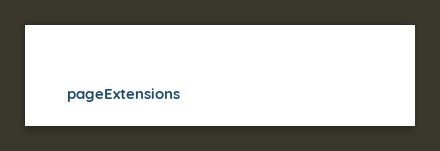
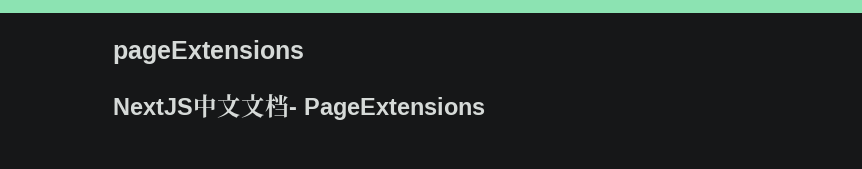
(180, 95) none -> [113,94,485,120] // NextJS中文文档- PageExtensions

